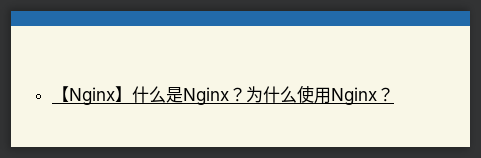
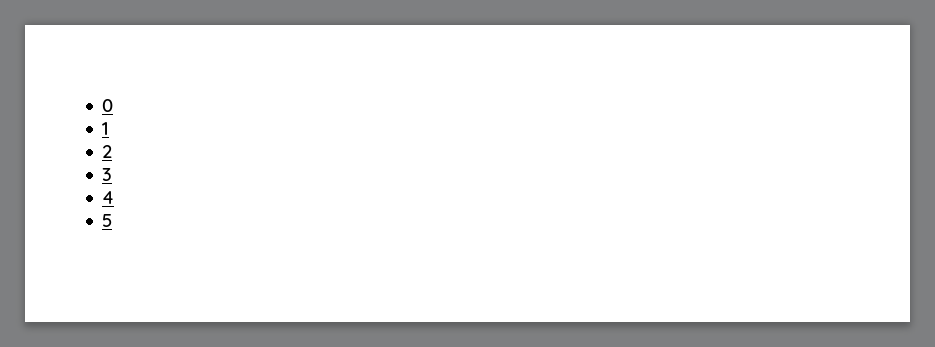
[51,85,394,105] 【Nginx】什么是Nginx？为什么使用Nginx？ -> [102,99,114,112] [102,122,110,135] [102,145,113,158] [102,168,113,181] [102,191,115,204] [102,214,113,227] 0 // 1 // 2 // 3 // 4 // 5

